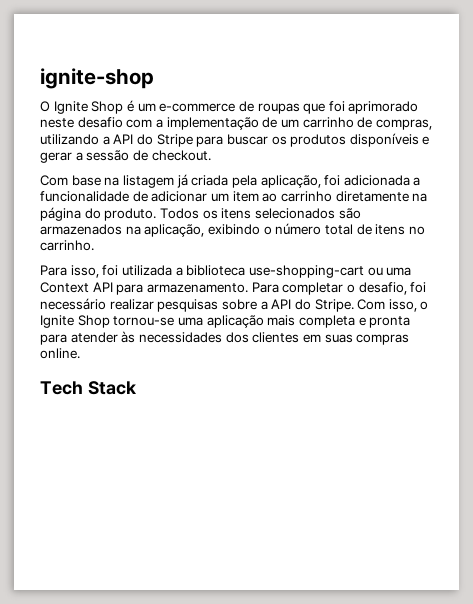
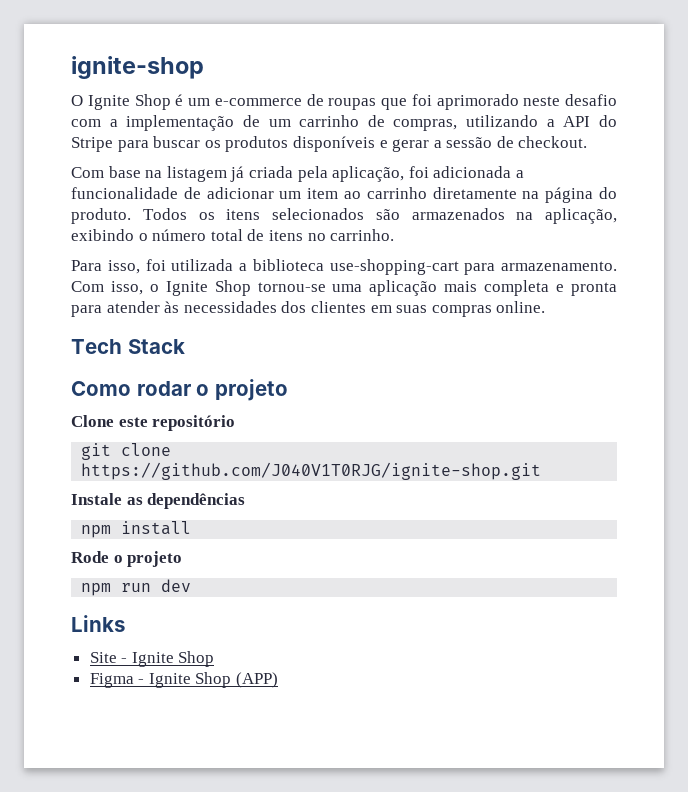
[367,267,412,276] [40,282,427,295] [40,298,354,312] ou uma Context API para armazenamento. Para completar o desafio, foi necessário realizar pesquisas sobre a API do Stripe. -> [464,261,617,275] para armazenamento.
(137, 388) none -> [71,379,288,401] [71,415,236,431] [81,443,172,460] [81,462,542,480] [71,493,246,509] [81,521,192,538] [71,551,183,567] [81,579,192,596] [71,615,125,632] [89,651,215,667] [89,672,279,688] // Como rodar o projeto // Clone este repositório // git clone https://github.com/J040V1T0RJG/ignite-shop.git // Instale as dependências // npm install // Rode o projeto // npm run dev // Links // Site - Ignite Shop // Figma - Ignite Shop (APP)

